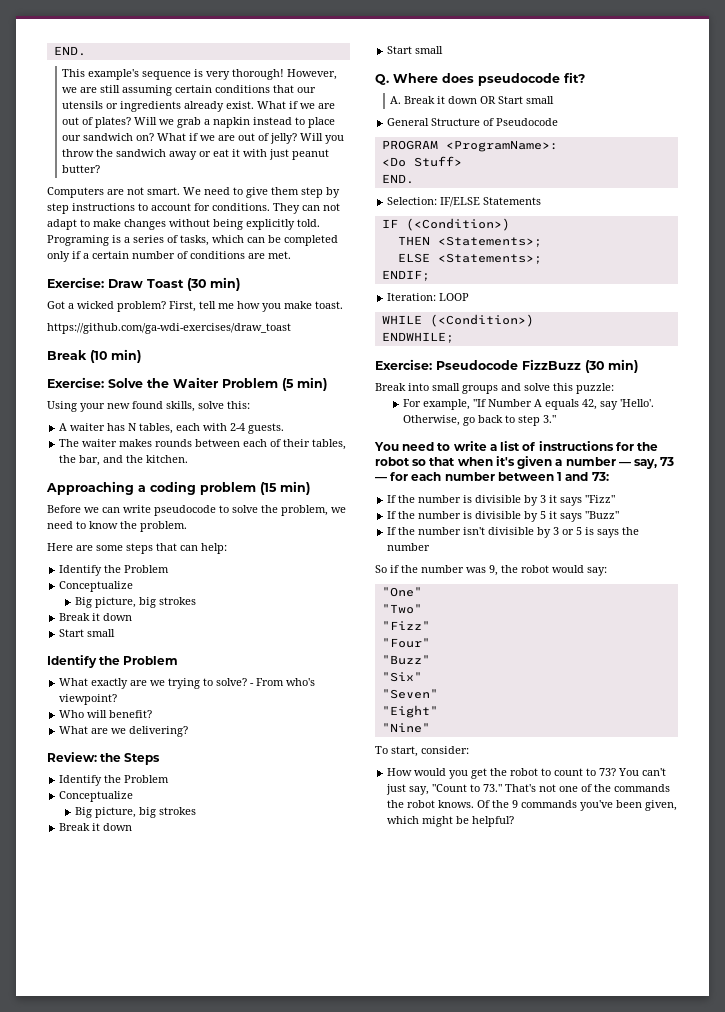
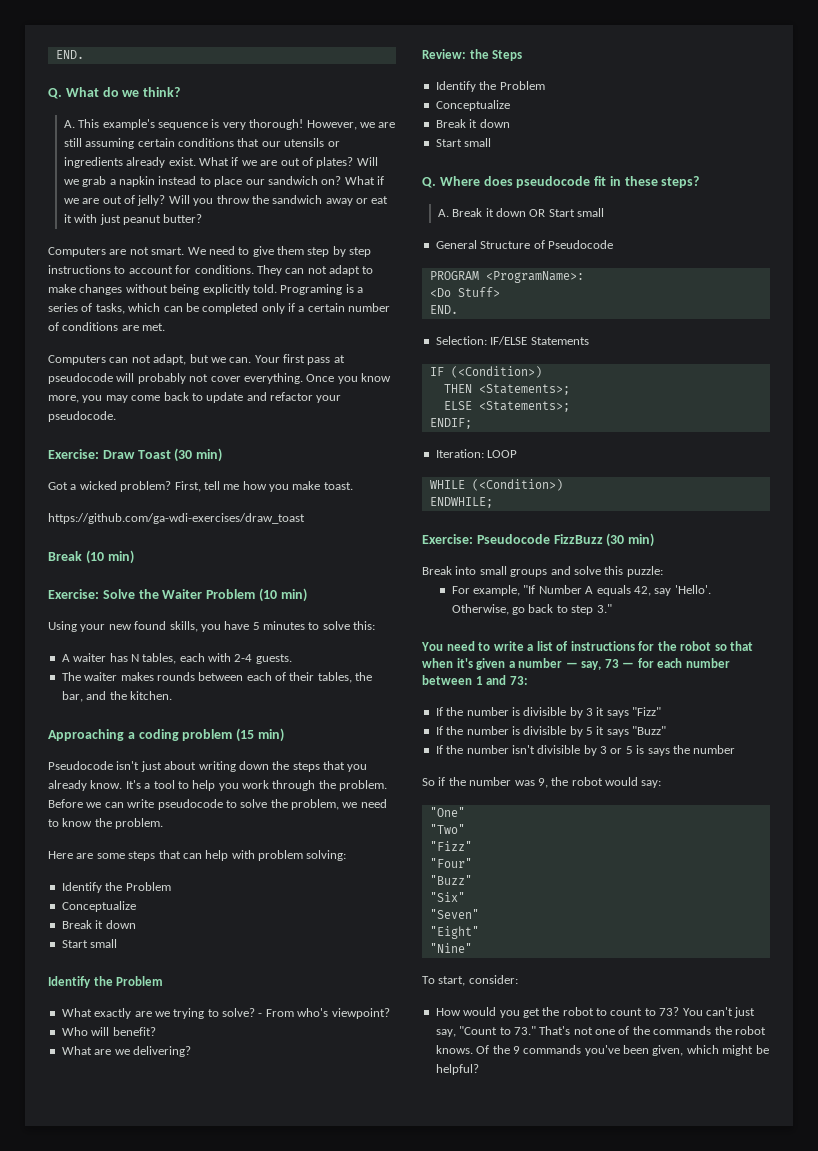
[53,46,86,56] END. // -> [55,50,84,59] [48,87,181,99] [63,120,75,128] END. // Q. What do we think? // A.
(291, 255) none -> [48,354,345,365] [48,373,391,384] [48,392,342,403] [48,411,116,422] // Computers can not adapt, but we can. Your first pass at pseudocode will probably not cover everything. Once you know more, you may come back to update and refactor your pseudocode.
[282,378,294,391] (5 -> [258,588,277,602] (10
(195, 406) none -> [200,621,320,632] you have 5 minutes to
(310, 488) none -> [48,761,368,772] [48,780,388,791] Pseudocode isn't just about writing down the steps that you already know. It's a tool to help you work through the problem.
[201,543,227,554] [59,565,170,576] [59,581,134,592] [74,597,196,608] help: // Identify the Problem // Conceptualize // Big picture, big strokes -> [205,850,347,861] [61,882,171,893] [61,901,136,912] help with problem solving: // Identify the Problem // Conceptualize
[74,807,196,818] // Big picture, big strokes -> (510, 105) none
[564,72,585,83] fit? -> [594,176,700,188] fit in these steps?

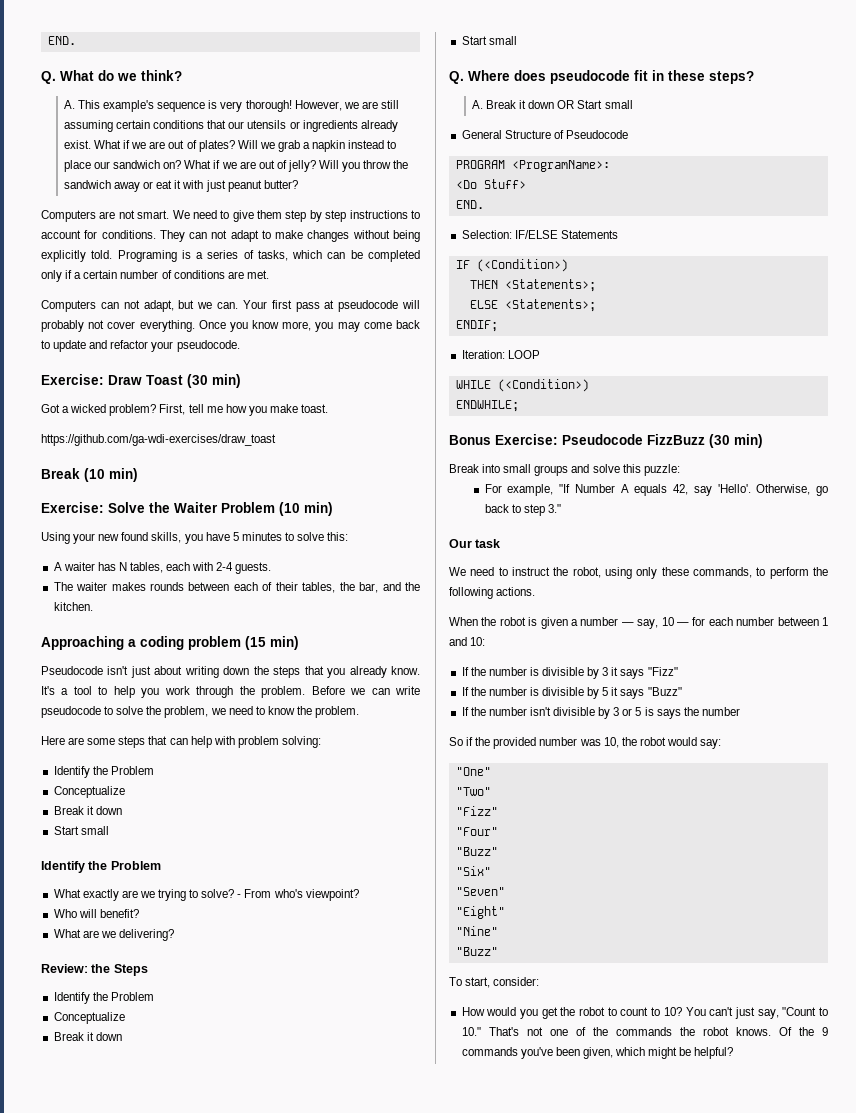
(493, 502) none -> [449,435,491,445] Bonus
[421,641,754,651] [422,658,473,668] You need to write a list of instructions for the robot so that when it's -> [449,539,501,548] [449,567,828,579] [449,587,536,599] [449,617,538,626] Our task // We need to instruct the robot, using only these commands, to perform the following actions. // When the robot is
[604,659,619,668] 73 -> [661,617,674,626] 10
[509,676,528,685] 73: -> [470,637,486,646] 10:
(466, 781) none -> [493,737,537,749] provided
[537,778,548,788] 9, -> [603,737,619,748] 10,
(472, 948) none -> [455,947,498,956] // "Buzz"
[659,1007,680,1016] 73? -> [663,1007,682,1016] 10?
[513,1026,536,1035] 73." -> [461,1027,481,1036] 10."

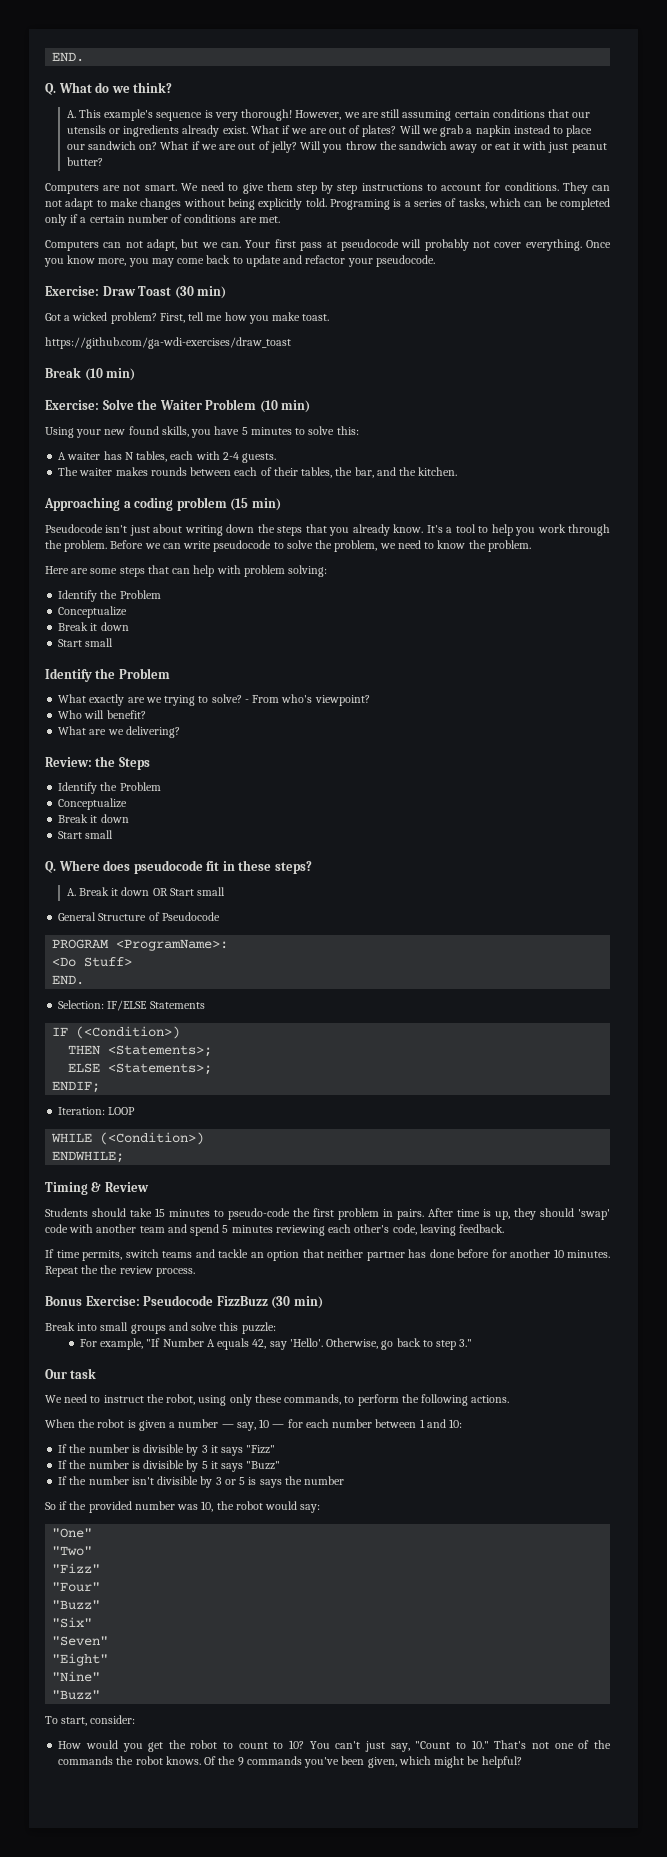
(519, 406) none -> [45,1182,149,1195] [45,1208,610,1220] [45,1224,505,1236] [45,1249,610,1261] [45,1265,195,1277] // Timing & Review // Students should take 15 minutes to pseudo-code the first problem in pairs. After time is up, they should 'swap' code with another team and spend 5 minutes reviewing each other's code, leaving feedback. // If time permits, switch teams and tackle an option that neither partner has done before for another 10 minutes. Repeat the the review process.

